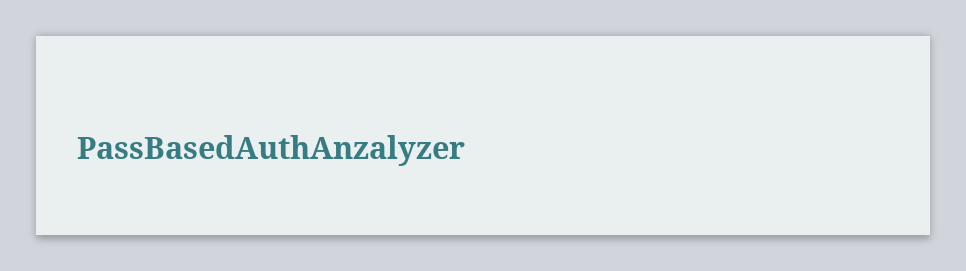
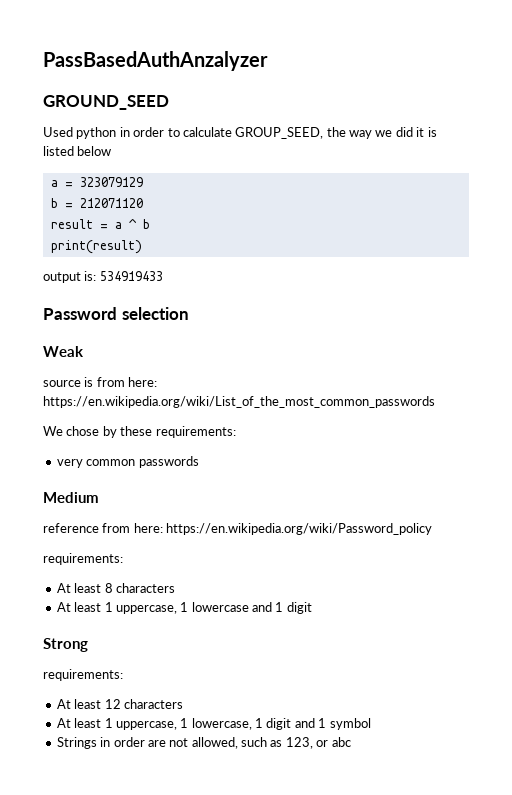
(465, 150) none -> [43,95,169,110] [43,127,437,139] [43,146,112,156] [50,177,143,187] [50,198,143,208] [50,219,150,229] [50,240,142,254] [43,271,163,283] [43,307,189,320] [43,346,84,357] [43,377,158,387] [43,396,435,408] [43,426,236,438] [56,456,199,468] [43,492,99,503] [43,523,433,535] [43,553,123,565] [56,583,175,593] [56,602,312,614] [43,638,88,652] [43,669,123,681] [56,699,183,709] [56,718,371,730] [56,737,351,749] // GROUND_SEED // Used python in order to calculate GROUP_SEED, the way we did it is listed below // a = 323079129 // b = 212071120 // result = a ^ b // print(result) // output is: 534919433 // Password selection // Weak // source is from here: https://en.wikipedia.org/wiki/List_of_the_most_common_passwords // We chose by these requirements: // very common passwords // Medium // reference from here: https://en.wikipedia.org/wiki/Password_policy // requirements: // At least 8 characters // At least 1 uppercase, 1 lowercase and 1 digit // Strong // requirements: // At least 12 characters // At least 1 uppercase, 1 lowercase, 1 digit and 1 symbol // Strings in order are not allowed, such as 123, or abc

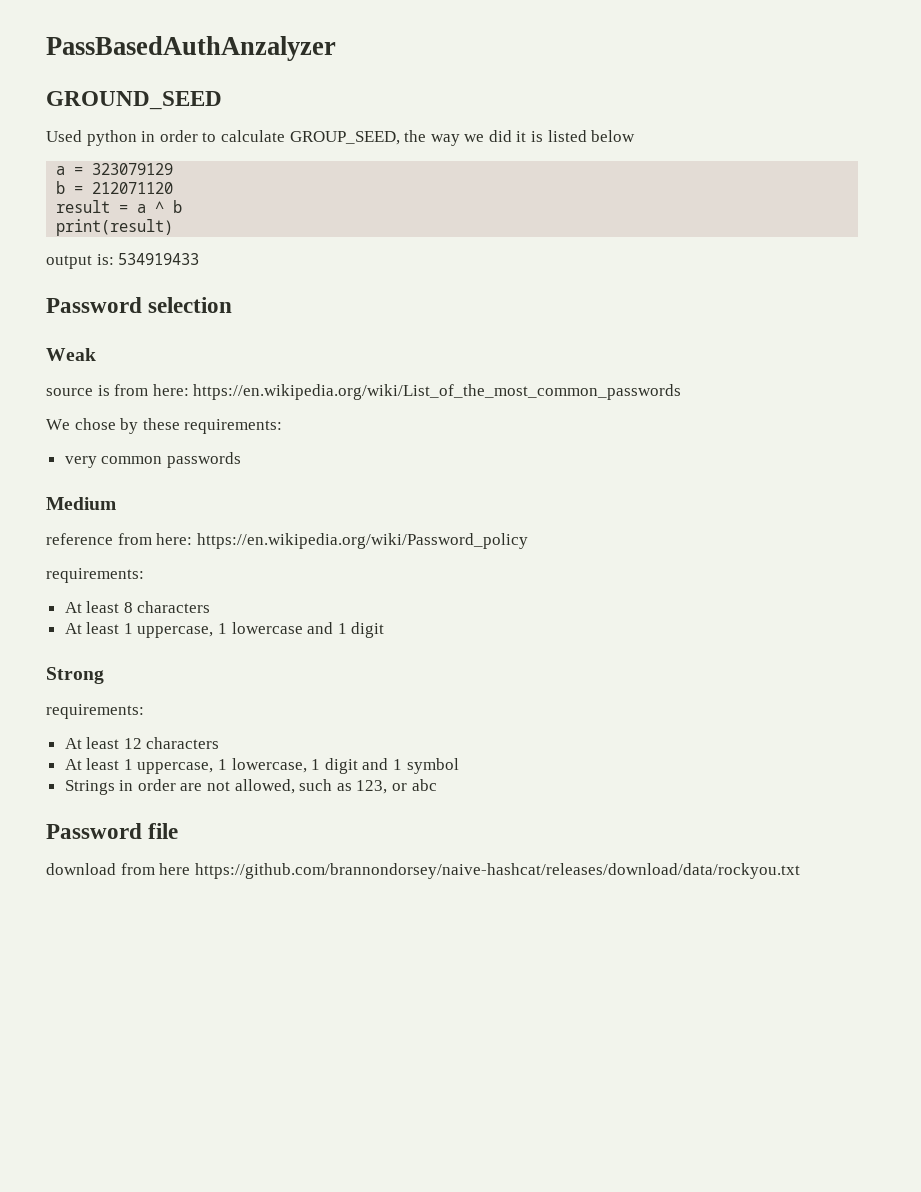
(351, 742) none -> [46,823,179,839] [46,863,800,879] // Password file // download from here https://github.com/brannondorsey/naive-hashcat/releases/download/data/rockyou.txt

